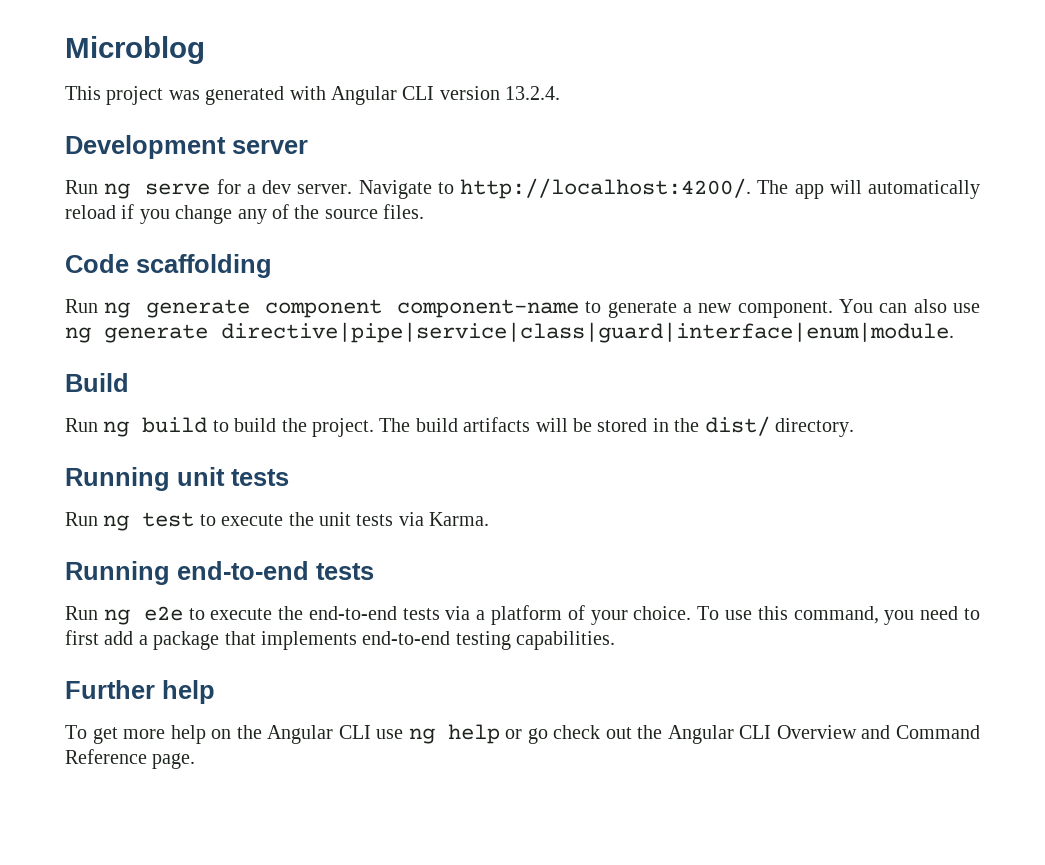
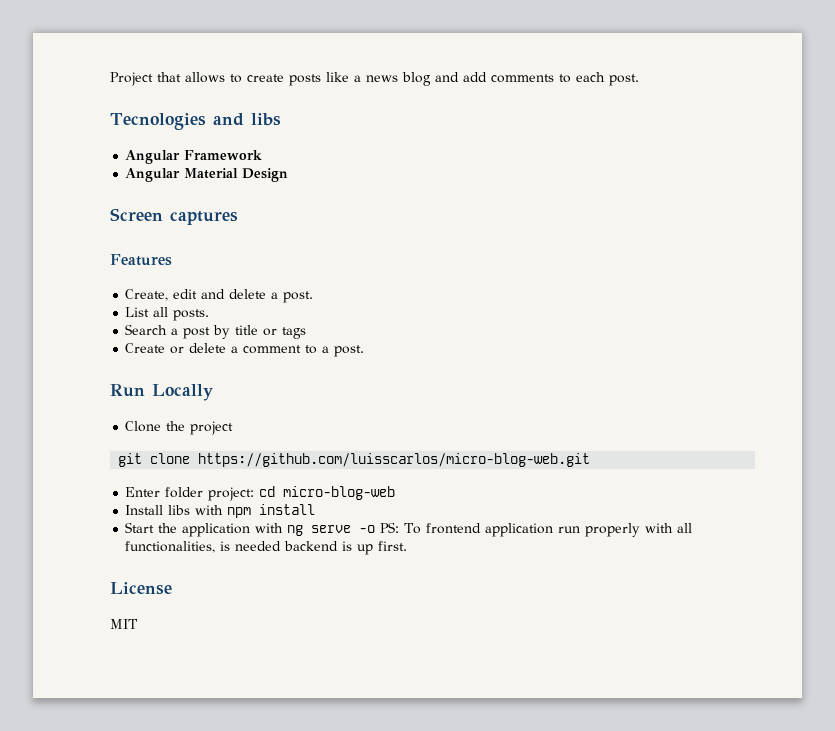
[65,36,205,64] [65,86,561,105] [65,135,308,159] [65,178,980,199] [65,204,425,224] [65,254,272,278] [65,299,981,318] [65,322,954,343] [65,373,129,392] [65,416,854,437] [65,467,289,491] [65,512,490,531] [65,561,374,585] [65,605,981,625] [65,630,616,650] [65,680,215,704] [65,724,981,744] [65,749,196,769] Microblog // This project was generated with Angular CLI version 13.2.4. // Development server // Run ng serve for a dev server. Navigate to http://localhost:4200/. The app will automatically reload if you change any of the source files. // Code scaffolding // Run ng generate component component-name to generate a new component. You can also use ng generate directive|pipe|service|class|guard|interface|enum|module. // Build // Run ng build to build the project. The build artifacts will be stored in the dist/ directory. // Running unit tests // Run ng test to execute the unit tests via Karma. // Running end-to-end tests // Run ng e2e to execute the end-to-end tests via a platform of your choice. To use this command, you need to first add a package that implements end-to-end testing capabilities. // Further help // To get more help on the Angular CLI use ng help or go check out the Angular CLI Overview and Command Reference page. -> [110,72,639,86] [110,113,281,130] [125,150,263,164] [125,168,289,182] [110,208,238,225] [110,254,172,266] [125,289,314,303] [125,307,210,321] [125,324,307,339] [125,343,365,357] [110,384,213,401] [125,421,234,435] [118,453,591,467] [125,486,396,501] [125,504,316,518] [125,522,693,537] [125,541,408,555] [110,582,172,595] [110,619,138,629] Project that allows to create posts like a news blog and add comments to each post. // Tecnologies and libs // Angular Framework // Angular Material Design // Screen captures // Features // Create, edit and delete a post. // List all posts. // Search a post by title or tags // Create or delete a comment to a post. // Run Locally // Clone the project // git clone https://github.com/luisscarlos/micro-blog-web.git // Enter folder project: cd micro-blog-web // Install libs with npm install // Start the application with ng serve -o PS: To frontend application run properly with all functionalities, is needed backend is up first. // License // MIT

